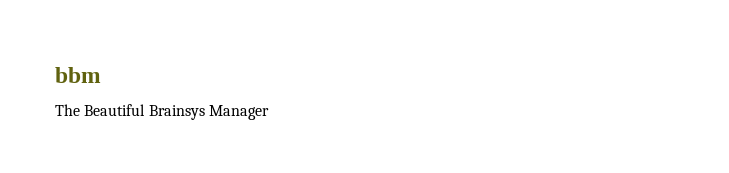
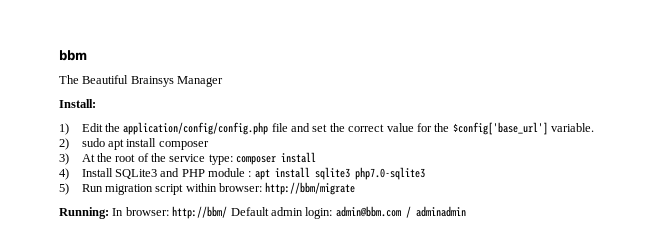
(269, 112) none -> [59,99,96,108] [59,122,595,135] [59,138,209,150] [59,152,317,165] [59,167,425,180] [59,182,356,195] [59,206,466,219] // Install: // 1) Edit the application/config/config.php file and set the correct value for the $config['base_url'] variable. // 2) sudo apt install composer // 3) At the root of the service type: composer install // 4) Install SQLite3 and PHP module : apt install sqlite3 php7.0-sqlite3 // 5) Run migration script within browser: http://bbm/migrate // Running: In browser: http://bbm/ Default admin login: admin@bbm.com / adminadmin

